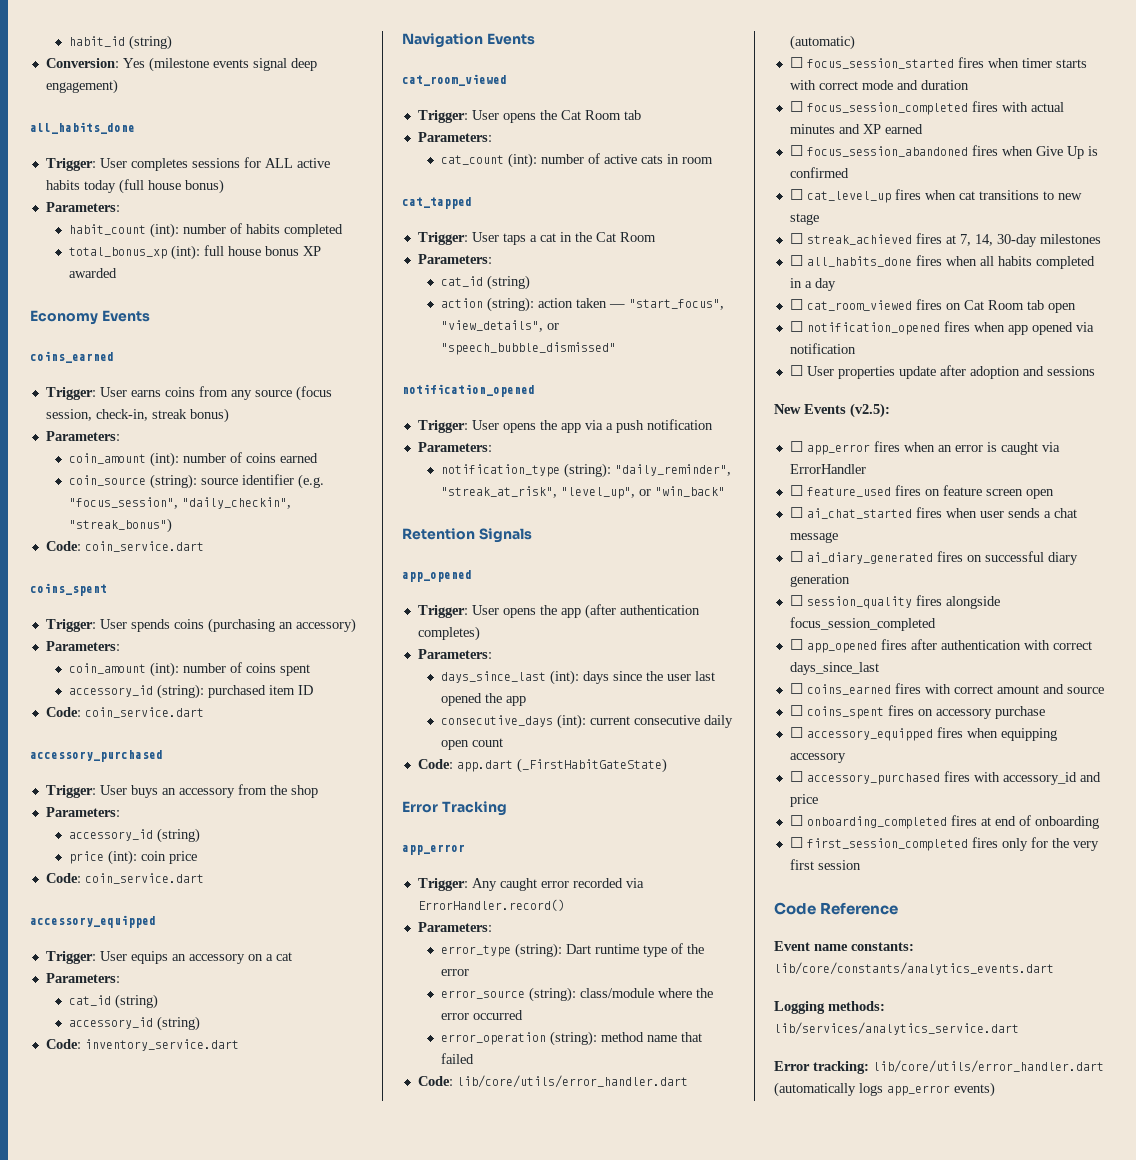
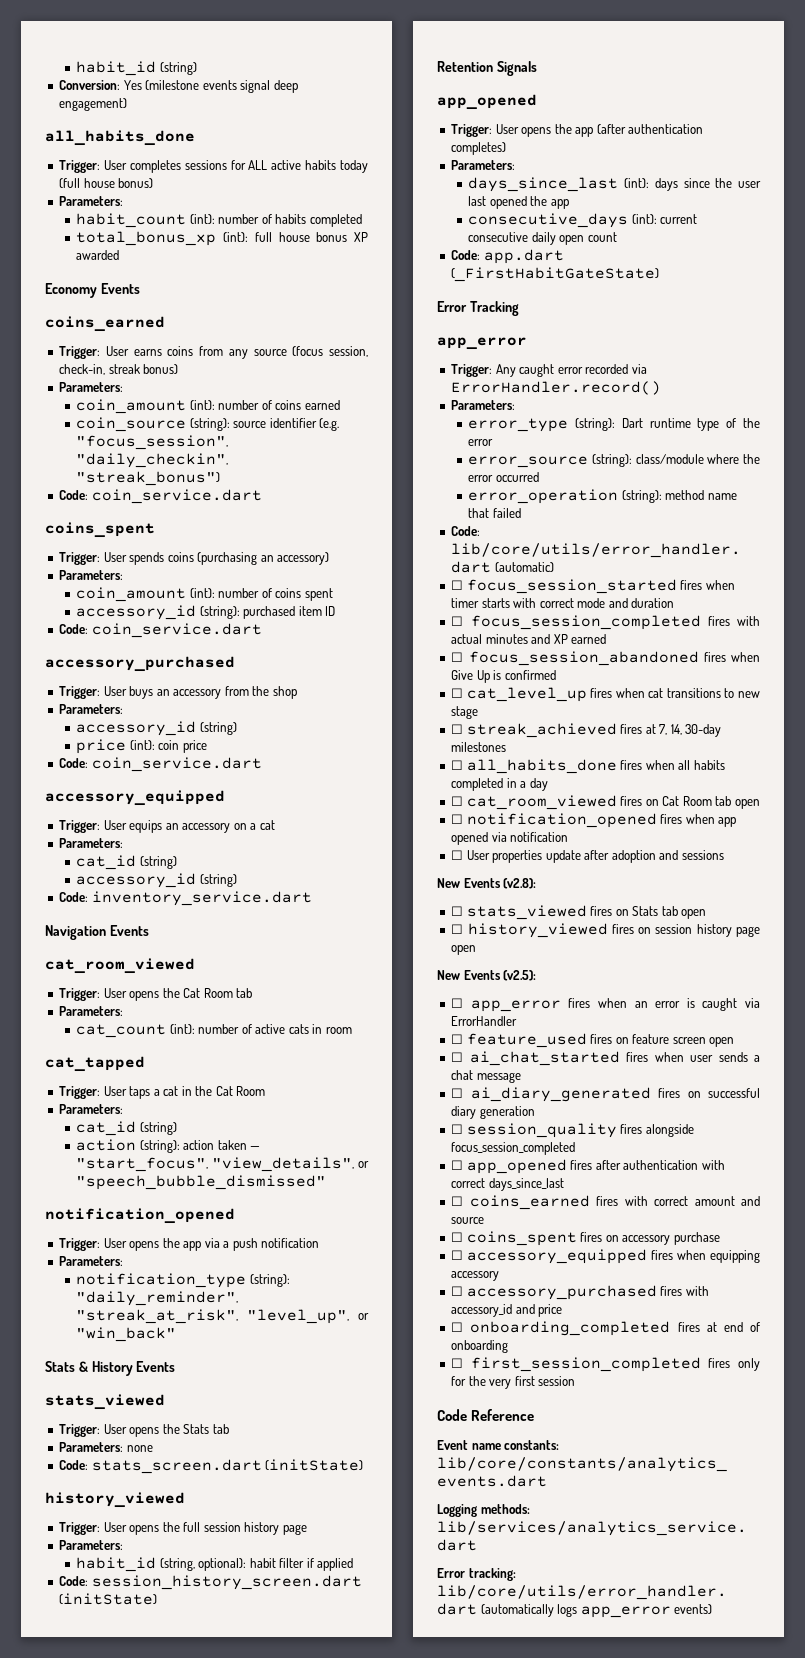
(726, 491) none -> [45,1361,176,1376] [45,1394,165,1410] [59,1424,229,1437] [59,1442,153,1452] [59,1459,364,1474] [45,1492,185,1508] [59,1522,307,1535] [59,1540,124,1550] [76,1557,354,1572] [59,1575,362,1590] [59,1593,158,1605] // Stats & History Events // stats_viewed // Trigger: User opens the Stats tab // Parameters: none // Code: stats_screen.dart (initState) // history_viewed // Trigger: User opens the full session history page // Parameters: // habit_id (string, optional): habit filter if applied // Code: session_history_screen.dart (initState)
(1095, 371) none -> [437,878,537,889] [451,905,707,920] [451,923,760,938] [451,945,477,955] // New Events (v2.8): // ☐ stats_viewed fires on Stats tab open // ☐ history_viewed fires on session history page open

